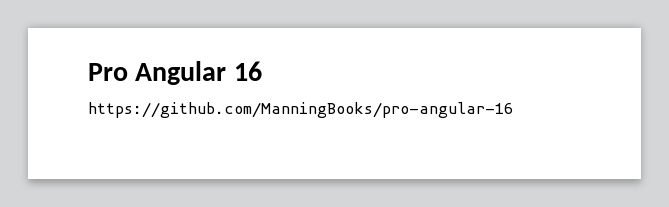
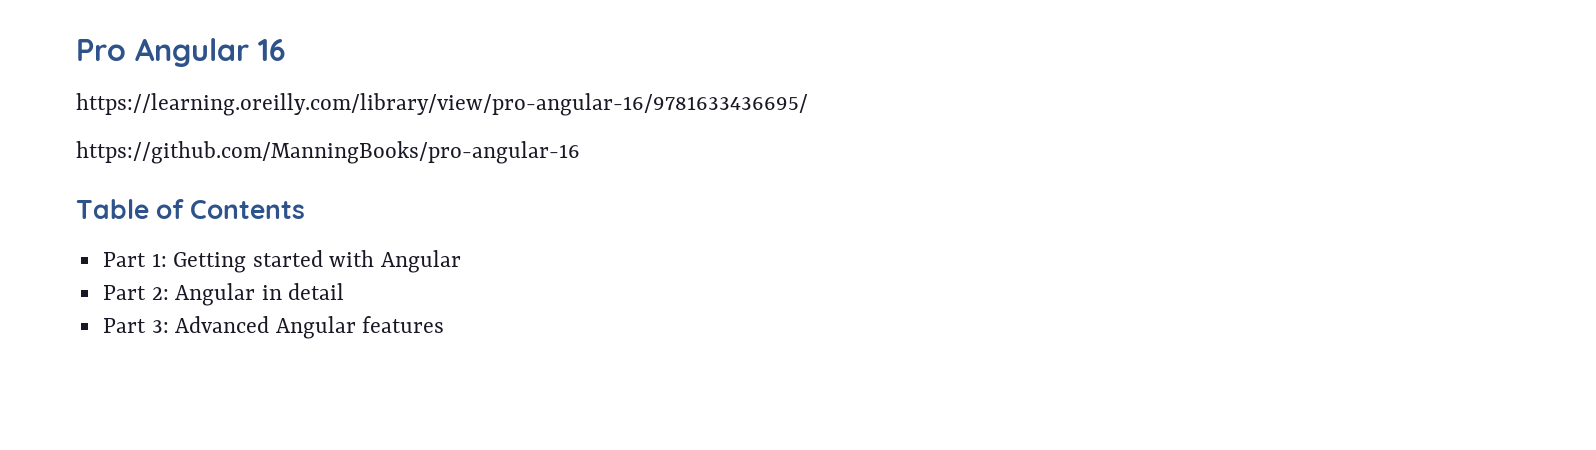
(262, 71) none -> [76,93,808,116] // https://learning.oreilly.com/library/view/pro-angular-16/9781633436695/
(513, 110) none -> [76,199,306,219] [102,250,462,273] [102,283,345,306] [102,316,445,339] // Table of Contents // Part 1: Getting started with Angular // Part 2: Angular in detail // Part 3: Advanced Angular features

